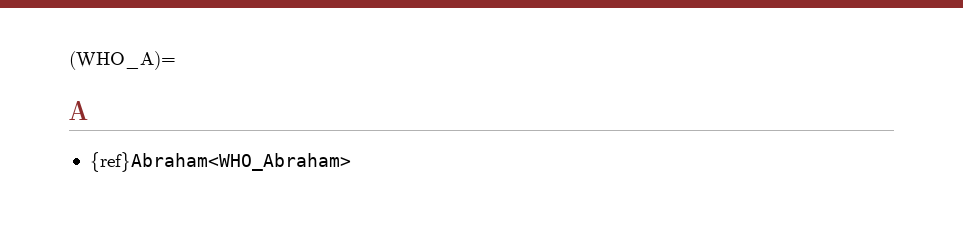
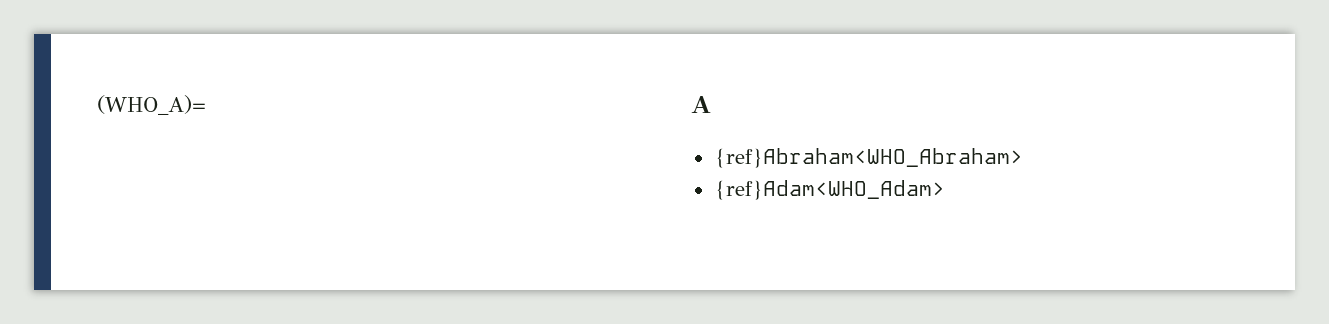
(351, 162) none -> [714,180,945,200] // {ref}Adam<WHO_Adam>

